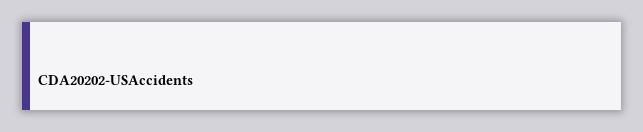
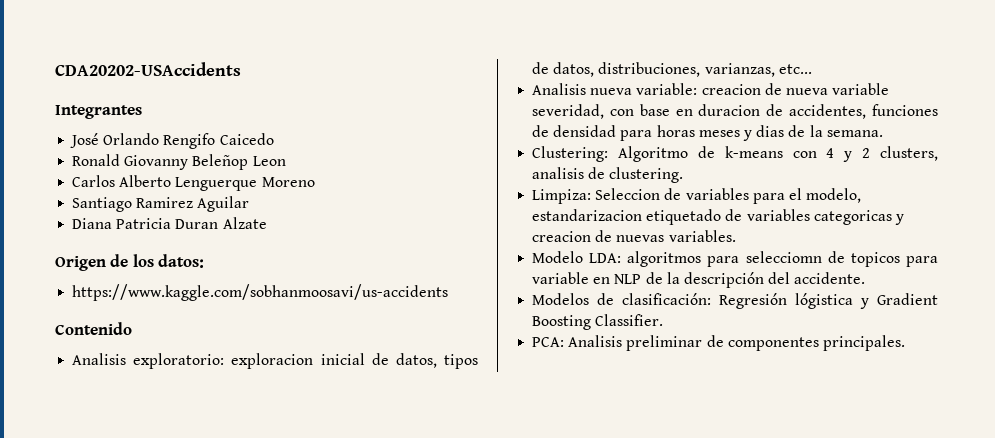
(193, 80) none -> [55,105,142,119] [70,133,274,149] [72,154,286,170] [72,175,315,191] [72,196,250,212] [72,217,267,229] [55,254,205,271] [72,284,449,301] [55,322,132,335] [72,353,478,369] [532,62,812,77] [532,83,890,95] [532,104,938,119] [532,125,883,141] [532,146,938,162] [532,167,684,183] [532,188,862,204] [532,209,904,225] [532,230,736,242] [532,251,938,267] [532,272,866,288] [532,293,938,309] [532,314,664,330] [532,335,905,351] // Integrantes // José Orlando Rengifo Caicedo // Ronald Giovanny Beleñop Leon // Carlos Alberto Lenguerque Moreno // Santiago Ramirez Aguilar // Diana Patricia Duran Alzate // Origen de los datos: // https://www.kaggle.com/sobhanmoosavi/us-accidents // Contenido // Analisis exploratorio: exploracion inicial de datos, tipos de datos, distribuciones, varianzas, etc... // Analisis nueva variable: creacion de nueva variable severidad, con base en duracion de accidentes, funciones de densidad para horas meses y dias de la semana. // Clustering: Algoritmo de k-means con 4 y 2 clusters, analisis de clustering. // Limpiza: Seleccion de variables para el modelo, estandarizacion etiquetado de variables categoricas y creacion de nuevas variables. // Modelo LDA: algoritmos para selecciomn de topicos para variable en NLP de la descripción del accidente. // Modelos de clasificación: Regresión lógistica y Gradient Boosting Classifier. // PCA: Analisis preliminar de componentes principales.

